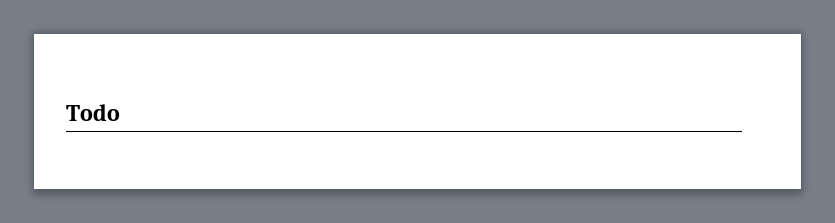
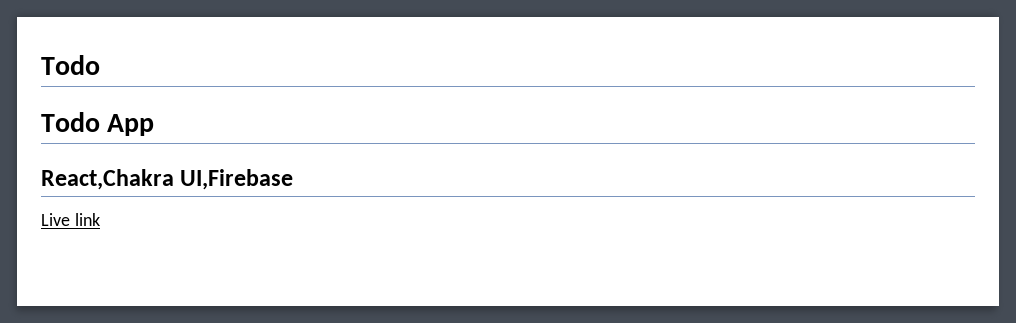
[66,104,120,121] Todo -> [41,55,100,75] [41,112,155,136] [41,169,294,190] [41,213,100,226] Todo // Todo App // React,Chakra UI,Firebase // Live link

